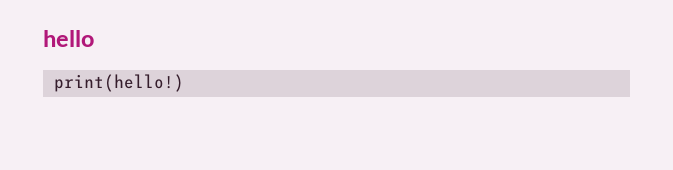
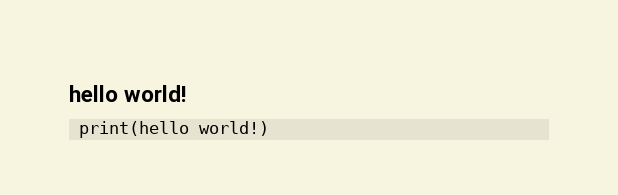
[54,74,185,92] // print(hello!) -> [124,85,187,102] [79,121,270,138] world! // print(hello world!)

